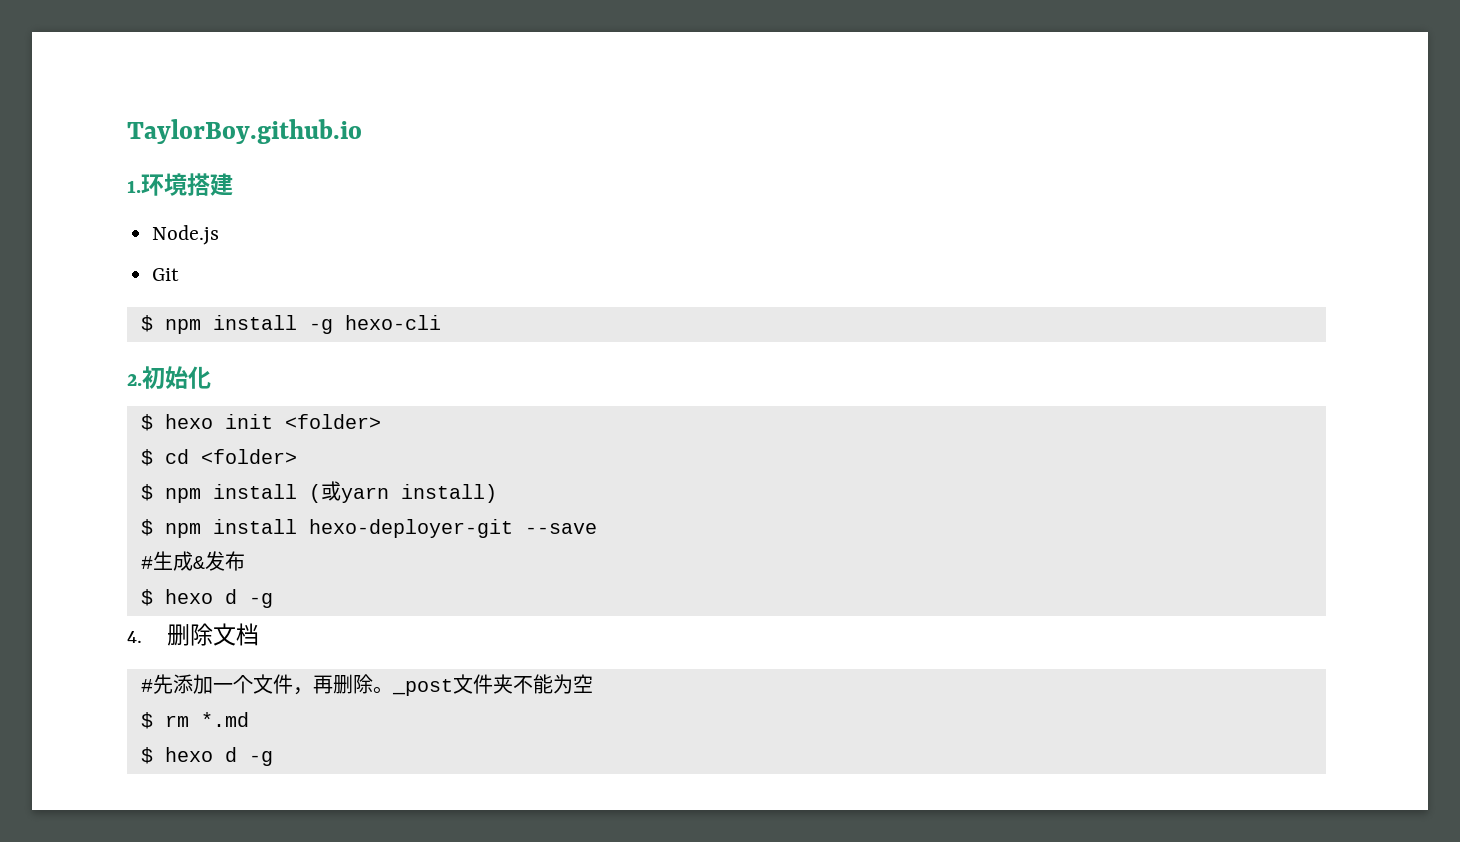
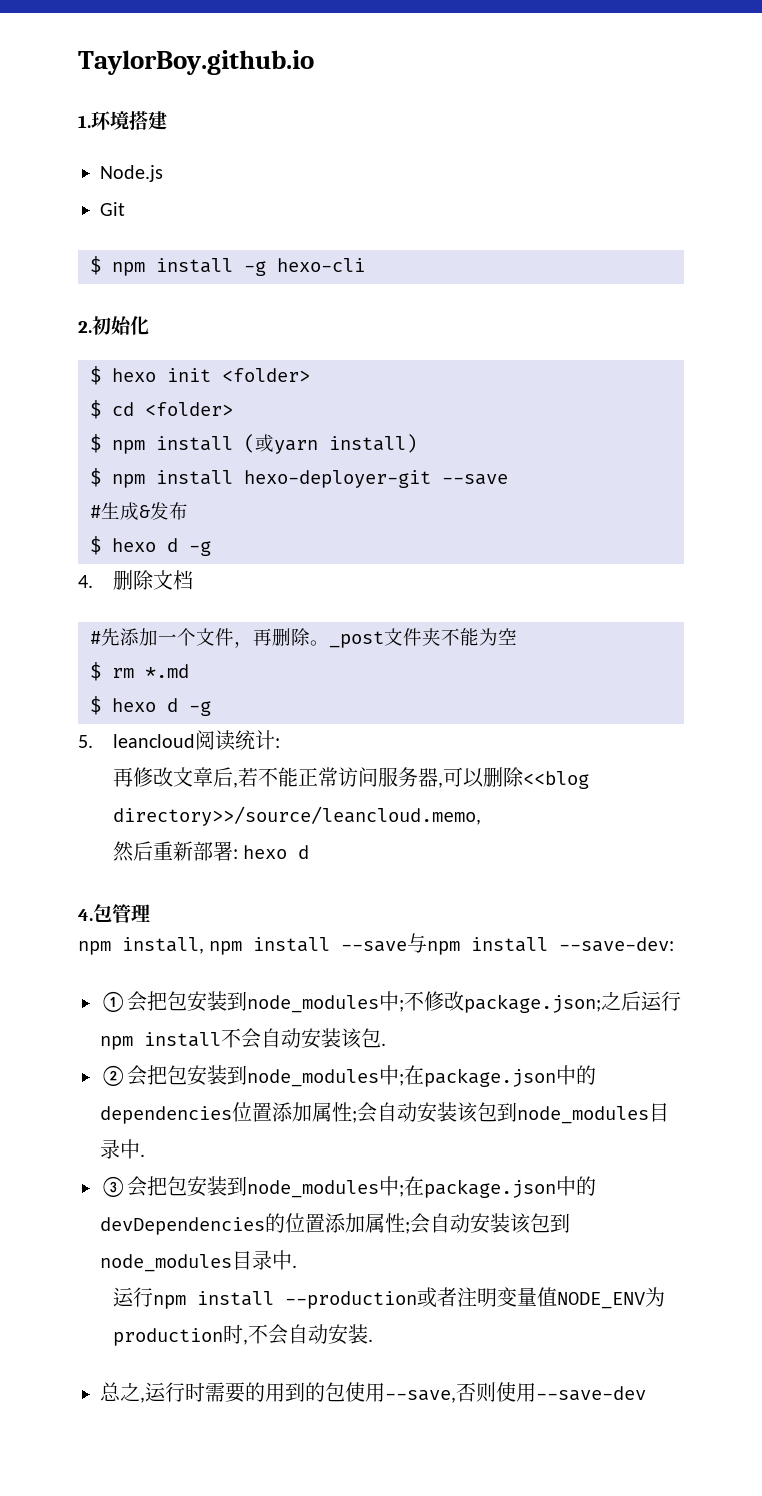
(273, 758) none -> [78,730,280,751] [112,767,589,789] [112,806,481,826] [112,841,310,862] [78,904,150,923] [78,933,675,955] [100,991,681,1013] [100,1028,386,1050] [100,1065,596,1087] [100,1102,669,1124] [100,1139,145,1159] [100,1176,596,1198] [100,1213,570,1235] [100,1250,297,1272] [112,1287,665,1309] [112,1324,373,1346] [100,1382,646,1403] // 5. leancloud阅读统计: // 再修改文章后,若不能正常访问服务器,可以删除<<blog directory>>/source/leancloud.memo, // 然后重新部署: hexo d // 4.包管理 // npm install, npm install --save与npm install --save-dev: // ①会把包安装到node_modules中;不修改package.json;之后运行npm install不会自动安装该包. // ②会把包安装到node_modules中;在package.json中的dependencies位置添加属性;会自动安装该包到node_modules目录中. // ③会把包安装到node_modules中;在package.json中的devDependencies的位置添加属性;会自动安装该包到node_modules目录中. // 运行npm install --production或者注明变量值NODE_ENV为production时,不会自动安装. // 总之,运行时需要的用到的包使用--save,否则使用--save-dev

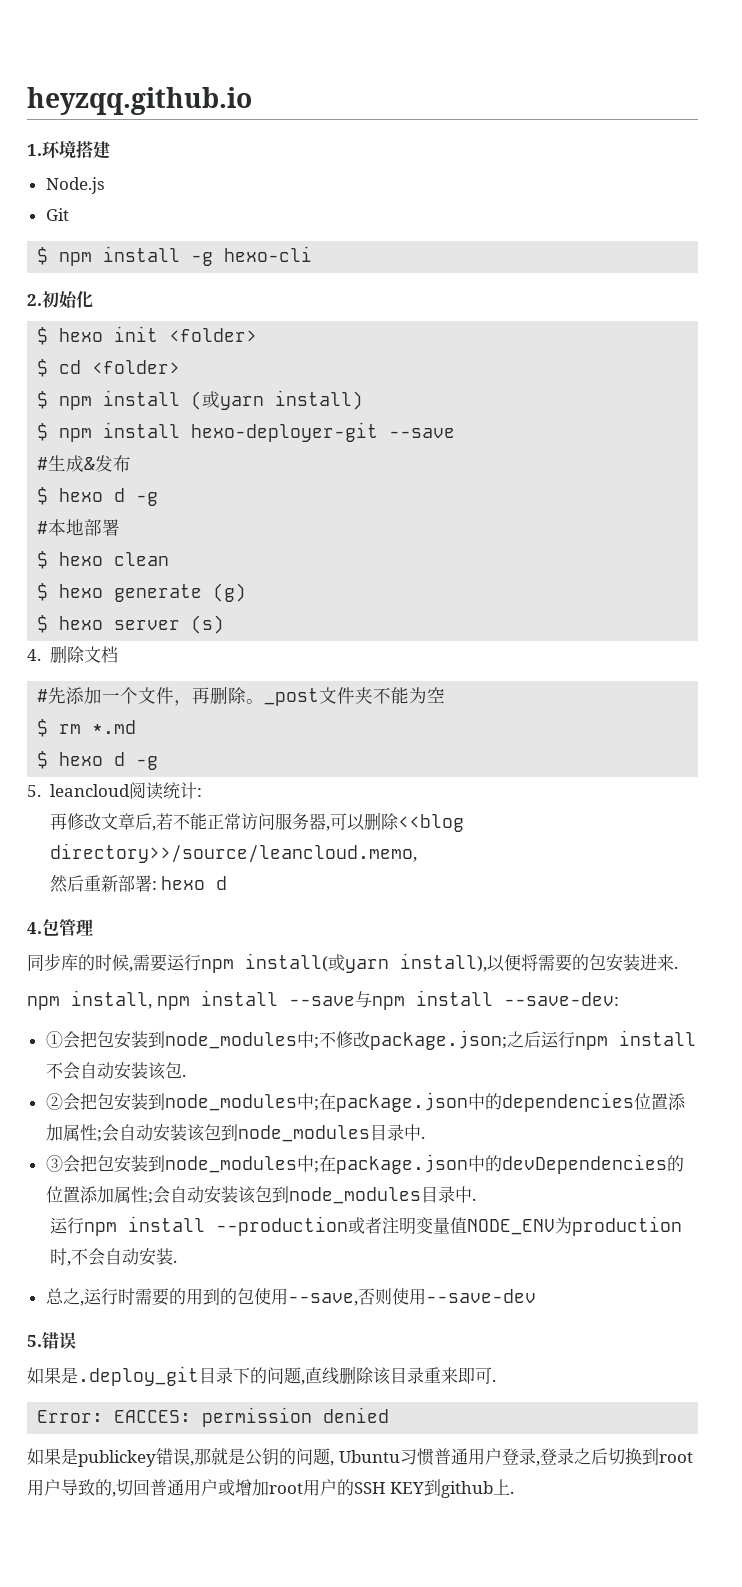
[78,50,314,75] TaylorBoy.github.io -> [27,87,252,115] heyzqq.github.io
(211, 548) none -> [37,519,121,536] [37,551,170,569] [37,583,247,602] [37,615,225,634] // #本地部署 // $ hexo clean // $ hexo generate (g) // $ hexo server (s)
(150, 913) none -> [27,953,678,973] // 同步库的时候,需要运行npm install(或yarn install),以便将需要的包安装进来.
(646, 1393) none -> [27,1332,76,1350] [27,1366,496,1386] [37,1407,390,1427] [27,1447,693,1467] [27,1479,514,1498] // 5.错误 // 如果是.deploy_git目录下的问题,直线删除该目录重来即可. // Error: EACCES: permission denied // 如果是publickey错误,那就是公钥的问题, Ubuntu习惯普通用户登录,登录之后切换到root用户导致的,切回普通用户或增加root用户的SSH KEY到github上.

